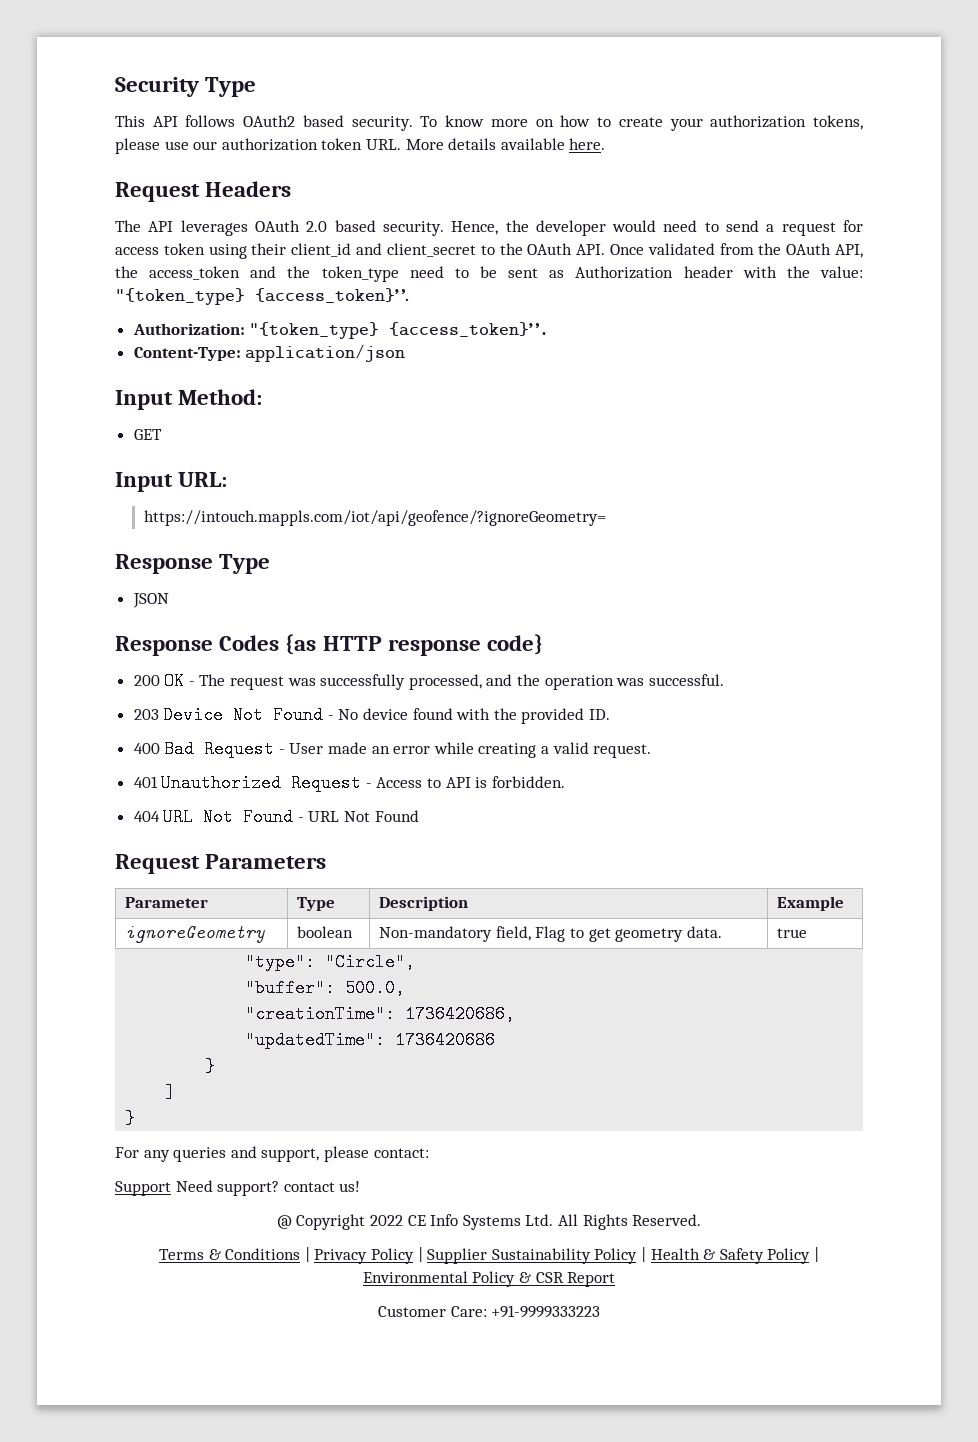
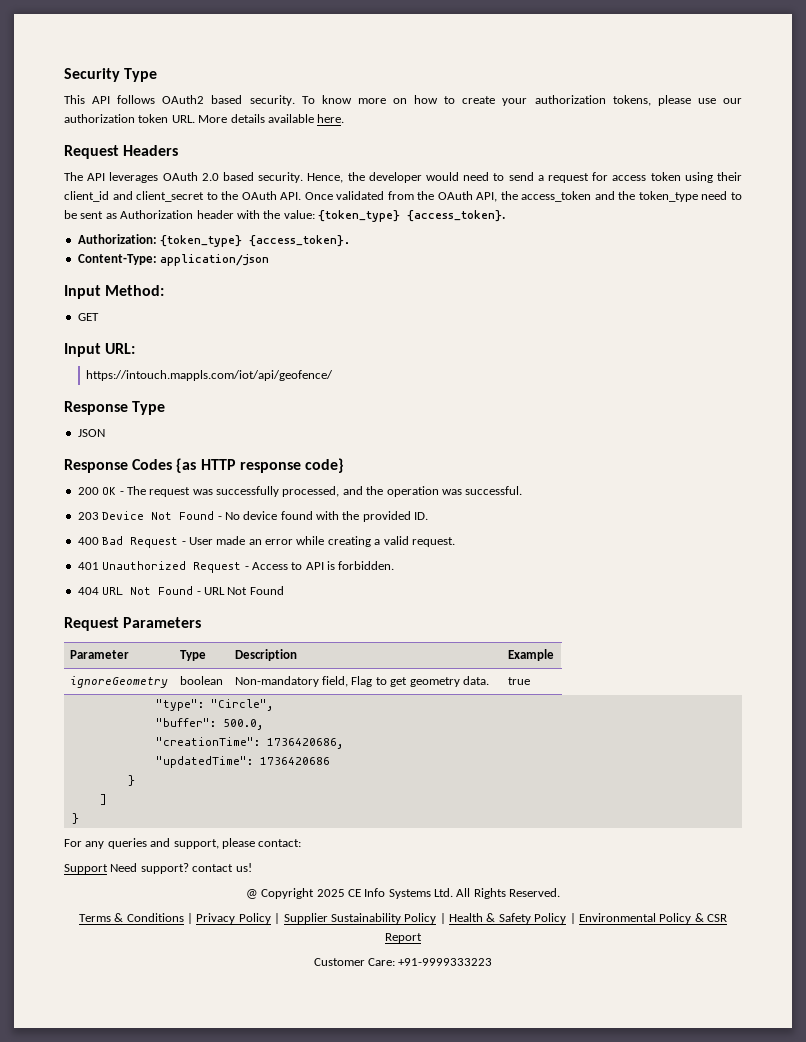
[115,288,409,305] "{token_type} {access_token}”. -> [318,210,505,222] {token_type} {access_token}.
[249,322,550,339] "{token_type} {access_token}”. -> [160,235,351,247] {token_type} {access_token}.
[143,510,606,526] https://intouch.mappls.com/iot/api/geofence/?ignoreGeometry= -> [86,370,334,381] https://intouch.mappls.com/iot/api/geofence/
[370,1215,404,1226] 2022 -> [316,889,345,897] 2025

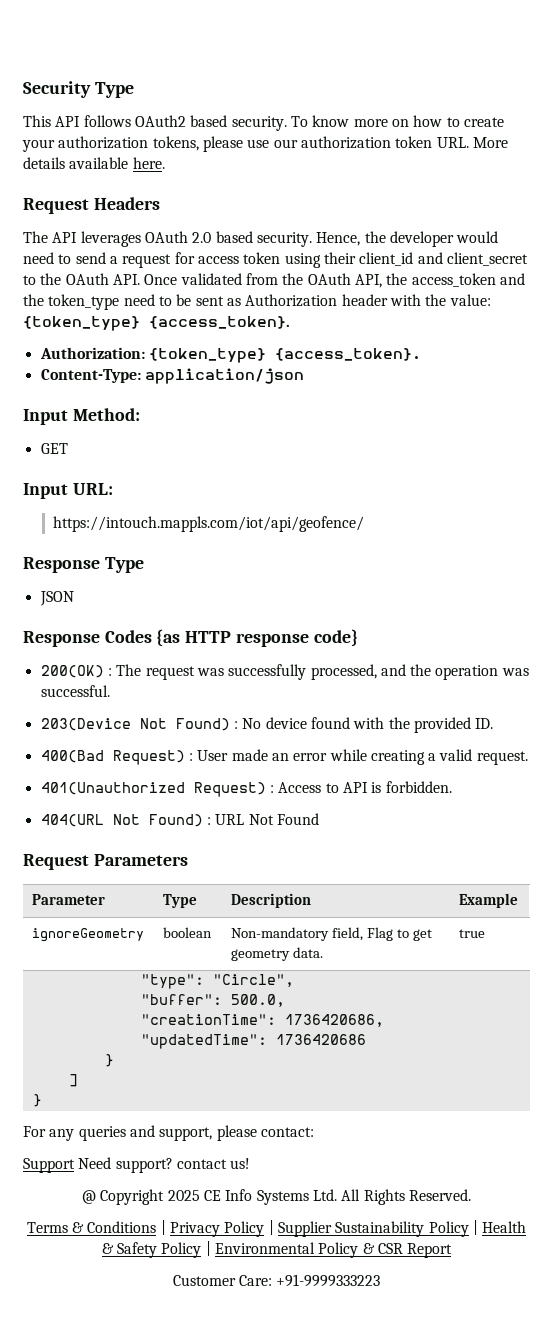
[77,487,124,495] 200 OK - -> [40,665,112,678] 200(OK) :
[77,511,222,520] 203 Device Not Found - -> [40,718,238,731] 203(Device Not Found) :
[77,536,186,548] 400 Bad Request - -> [40,750,193,765] 400(Bad Request) :
[77,561,249,573] 401 Unauthorized Request - -> [40,782,274,797] 401(Unauthorized Request) :
[77,586,201,595] 404 URL Not Found - -> [40,814,211,827] 404(URL Not Found) :

